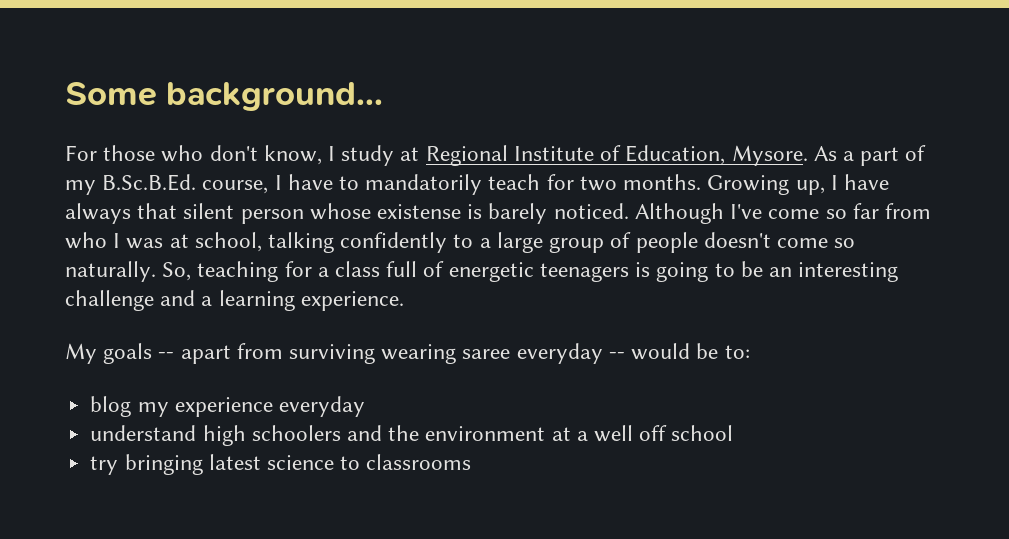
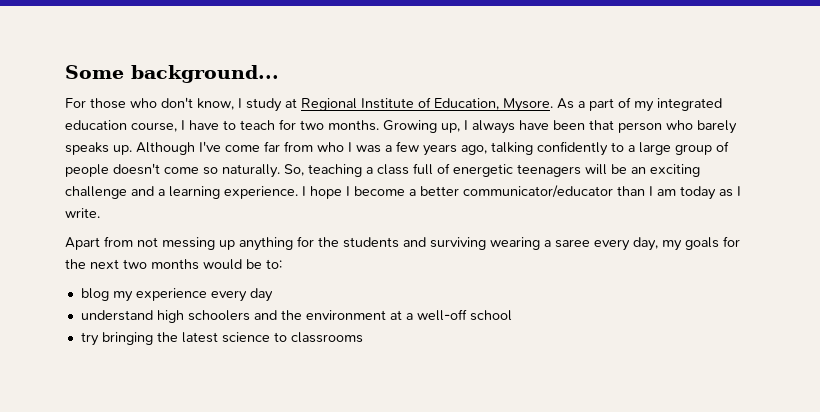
[102,174,197,191] B.Sc.B.Ed. -> [657,98,722,111] [65,120,127,130] integrated education
[365,174,483,195] mandatorily -> (236, 125) none
[843,174,889,190] [65,203,629,224] have always that silent person whose existense is barely noticed. -> [472,120,737,134] [65,142,132,155] always have been that person who barely speaks up.
[825,209,847,219] so -> (260, 148) none
[169,232,262,252] at school, -> [385,141,487,156] a few years ago,
[284,261,312,277] for -> (362, 170) none
[635,262,735,282] is going to -> [585,164,607,175] will
[798,262,899,282] interesting -> [650,164,700,177] exciting
[65,343,625,364] // My goals -- apart from surviving wearing saree everyday -- -> [302,185,741,200] [65,208,100,218] [65,236,740,251] [65,259,199,270] I hope I become a better communicator/educator than I am today as I write. // Apart from not messing up anything for the students and surviving wearing a saree every day, my goals for the next two months
[278,396,365,417] everyday -> [210,288,273,302] every day
[593,425,668,442] well off -> [416,309,467,321] well-off
(203, 464) none -> [156,332,178,342] the

